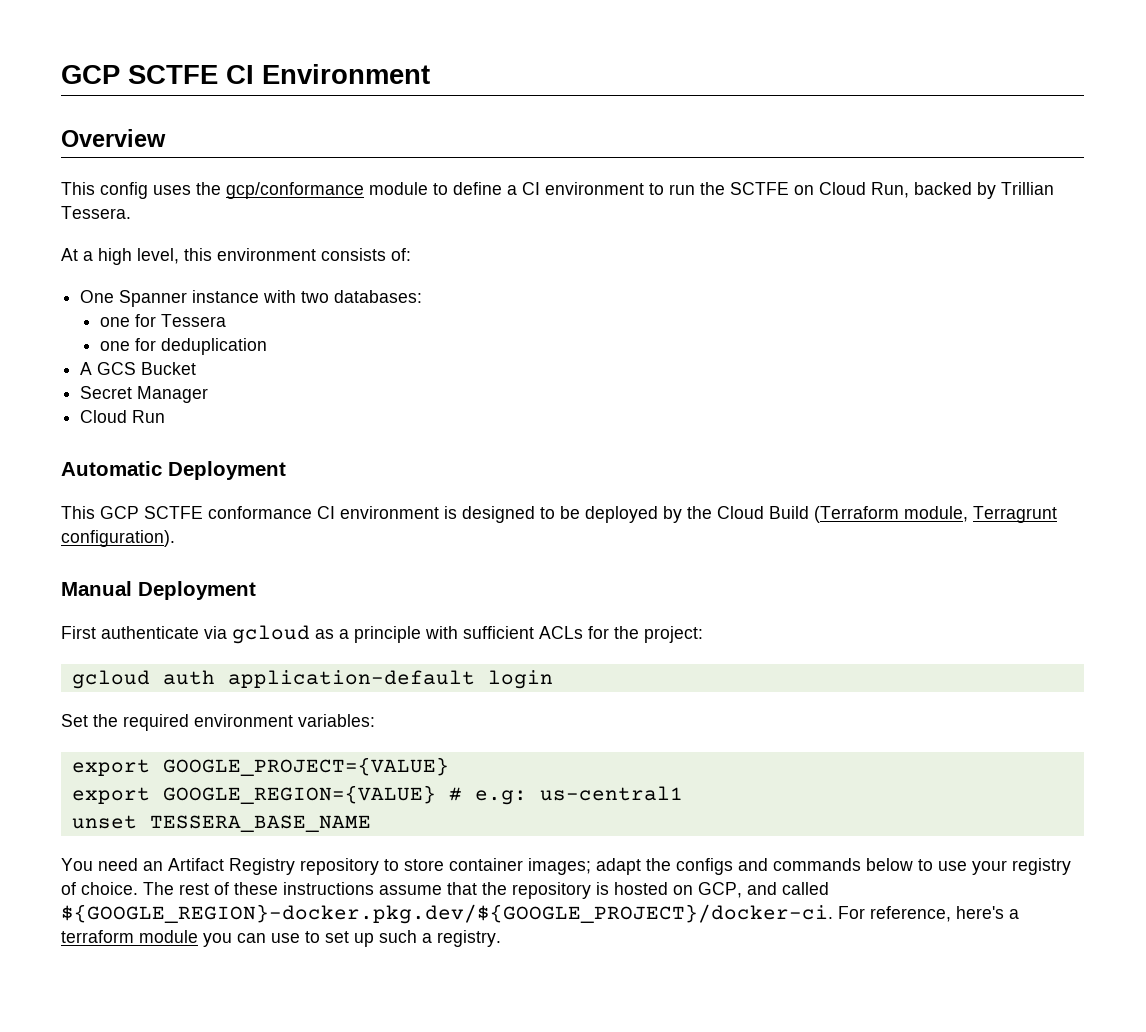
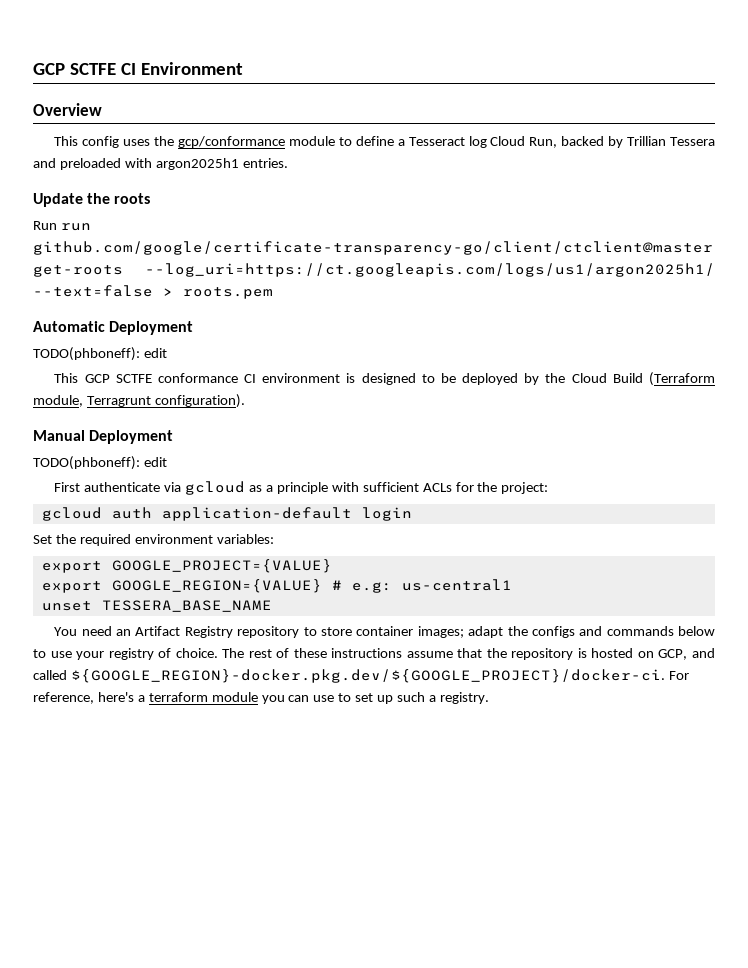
[522,182,814,195] CI environment to run the SCTFE on -> [408,136,487,148] Tesseract log
[61,206,131,219] [61,248,411,265] [80,290,423,307] [99,314,226,327] [99,338,267,355] [80,362,197,375] [80,386,209,403] [80,410,166,423] Tessera. // At a high level, this environment consists of: // One Spanner instance with two databases: // one for Tessera // one for deduplication // A GCS Bucket // Secret Manager // Cloud Run -> [670,137,715,146] [33,158,288,170] [33,193,151,207] [33,221,91,231] [33,241,713,255] [33,263,715,277] [33,285,273,299] Tessera and preloaded with argon2025h1 entries. // Update the roots // Run run github.com/google/certificate-transparency-go/client/ctclient@master get-roots --log_uri=https://ct.googleapis.com/logs/us1/argon2025h1/ --text=false > roots.pem
(286, 470) none -> [33,347,167,361] // TODO(phboneff): edit
(256, 590) none -> [33,456,167,470] // TODO(phboneff): edit

